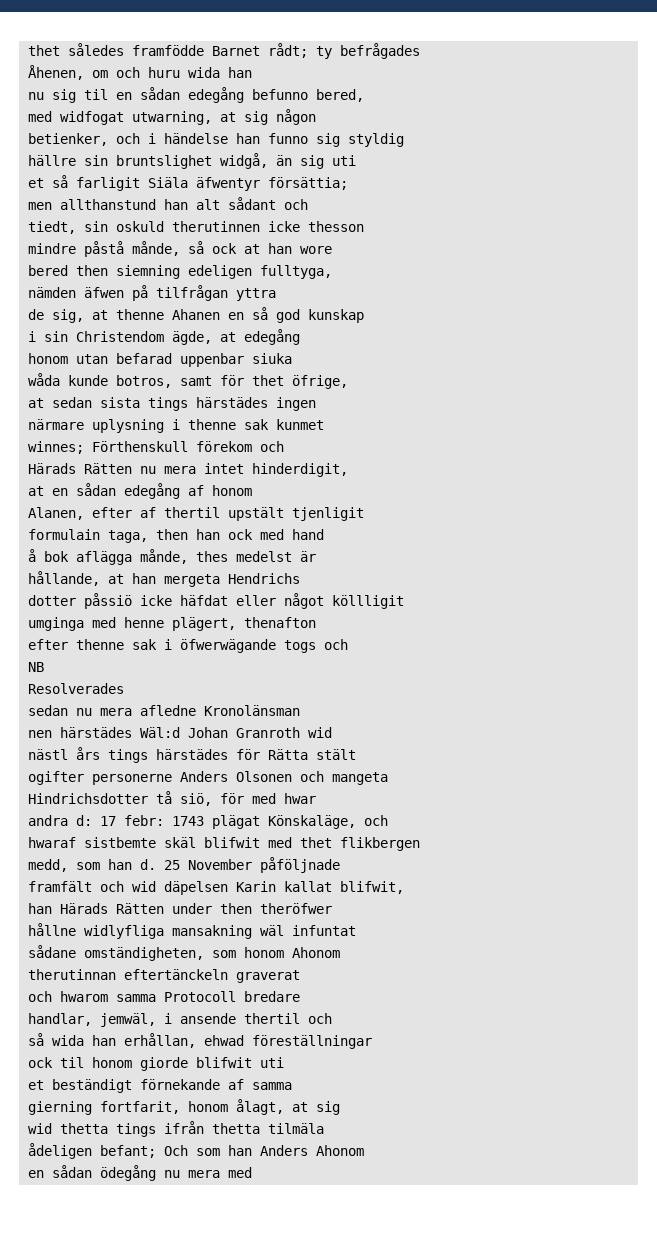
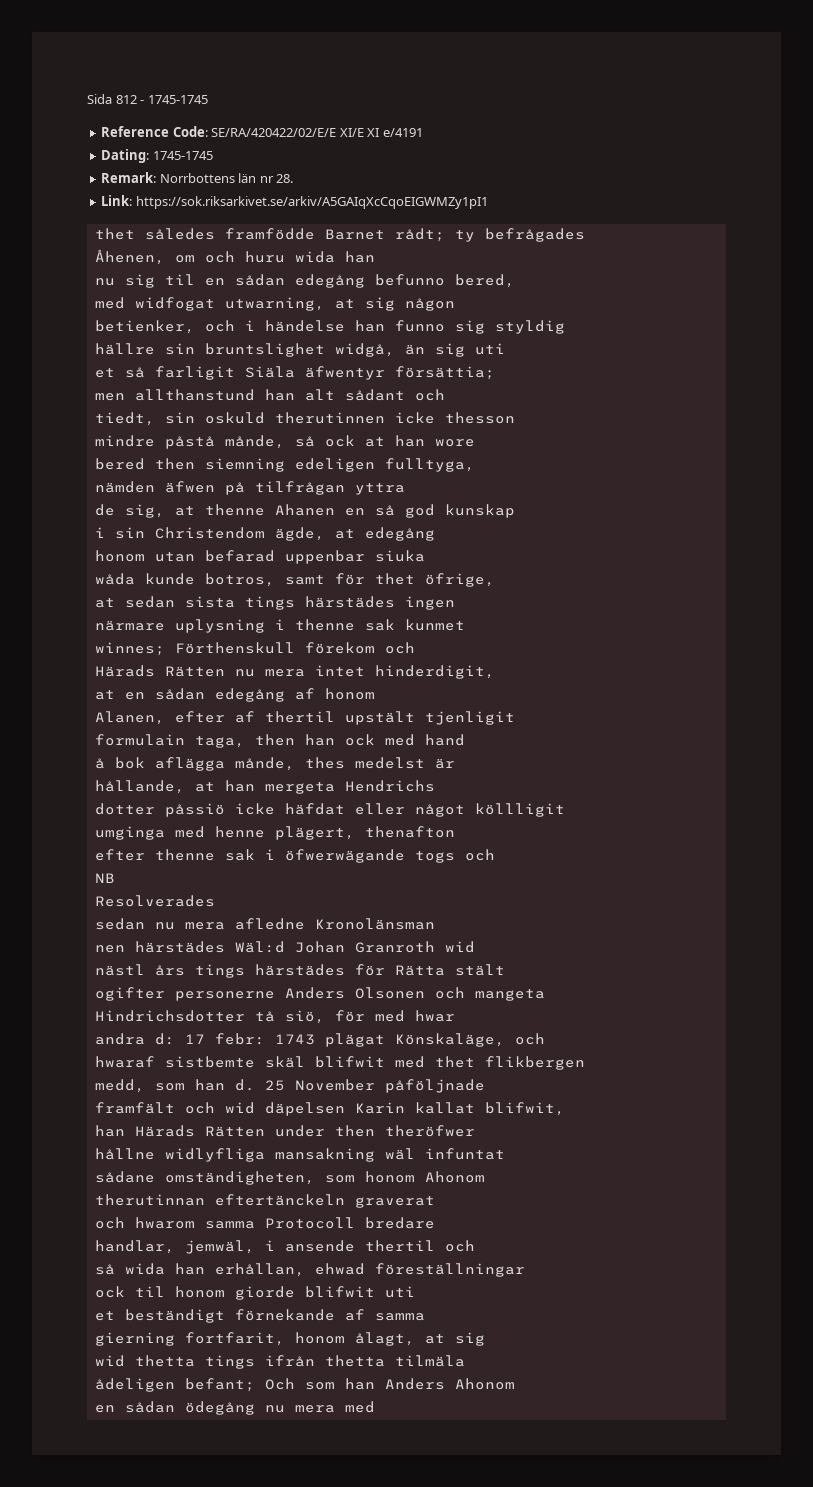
(28, 50) none -> [87,94,208,104] [101,126,423,137] [101,149,213,163] [101,172,294,183] [101,195,488,209] Sida 812 - 1745-1745 // Reference Code: SE/RA/420422/02/E/E XI/E XI e/4191 // Dating: 1745-1745 // Remark: Norrbottens län nr 28. // Link: https://sok.riksarkivet.se/arkiv/A5GAIqXcCqoEIGWMZy1pI1 //

